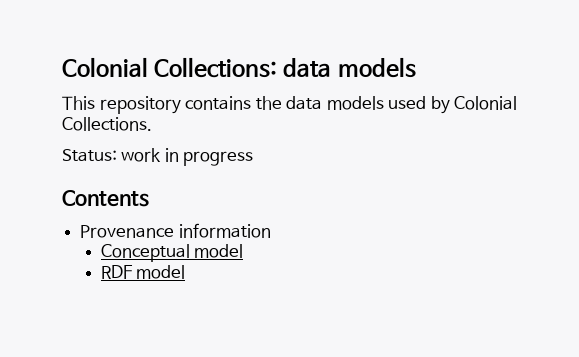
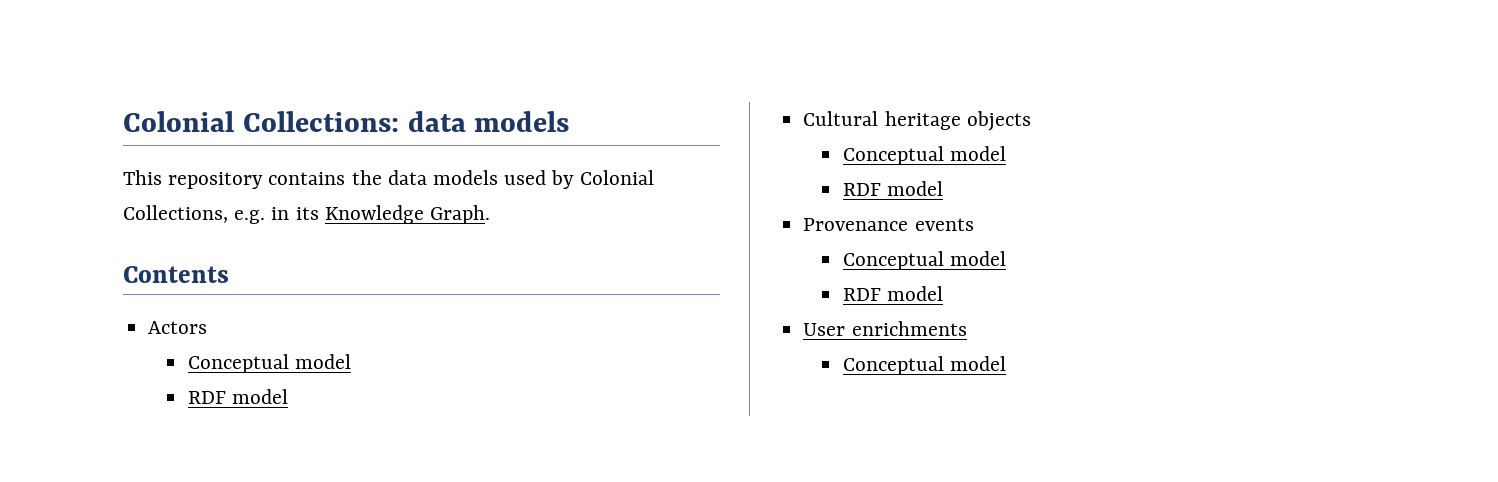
[62,117,152,131] [62,148,254,166] Collections. // Status: work in progress -> [123,205,491,224] Collections, e.g. in its Knowledge Graph.
[80,223,271,238] [100,244,244,262] [100,265,186,279] Provenance information // Conceptual model // RDF model -> [148,321,208,334] [187,354,352,373] [187,389,289,404] [803,111,1031,131] [842,146,1007,165] [842,181,944,196] [803,218,974,231] [842,251,1007,270] [842,286,944,301] [803,321,967,336] [842,356,1007,375] Actors // Conceptual model // RDF model // Cultural heritage objects // Conceptual model // RDF model // Provenance events // Conceptual model // RDF model // User enrichments // Conceptual model

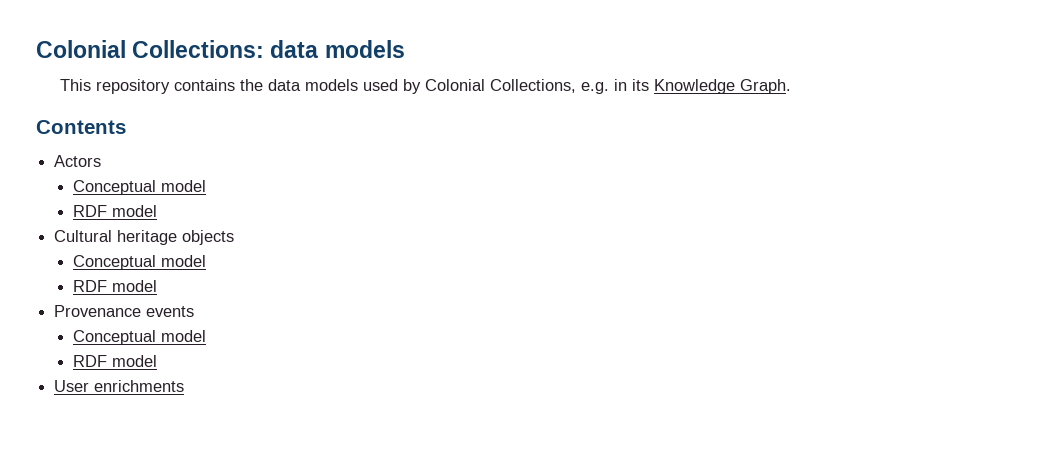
[842,356,1007,375] // Conceptual model -> (185, 386) none

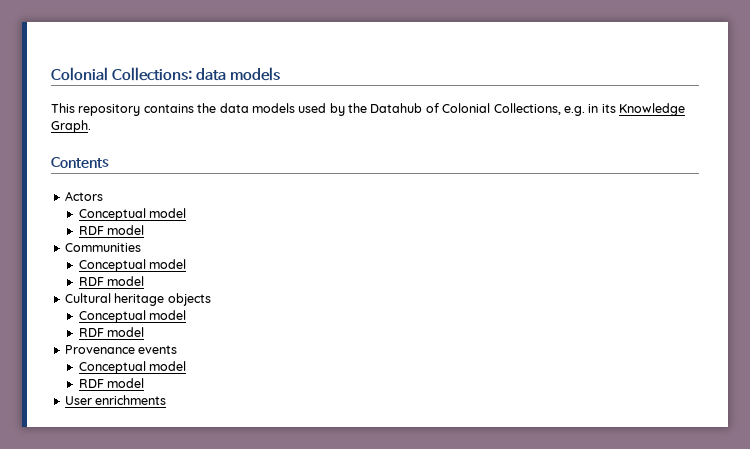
(421, 86) none -> [348,103,439,113] the Datahub of
(158, 211) none -> [64,243,141,252] [78,259,186,272] [78,276,144,286] // Communities // Conceptual model // RDF model

